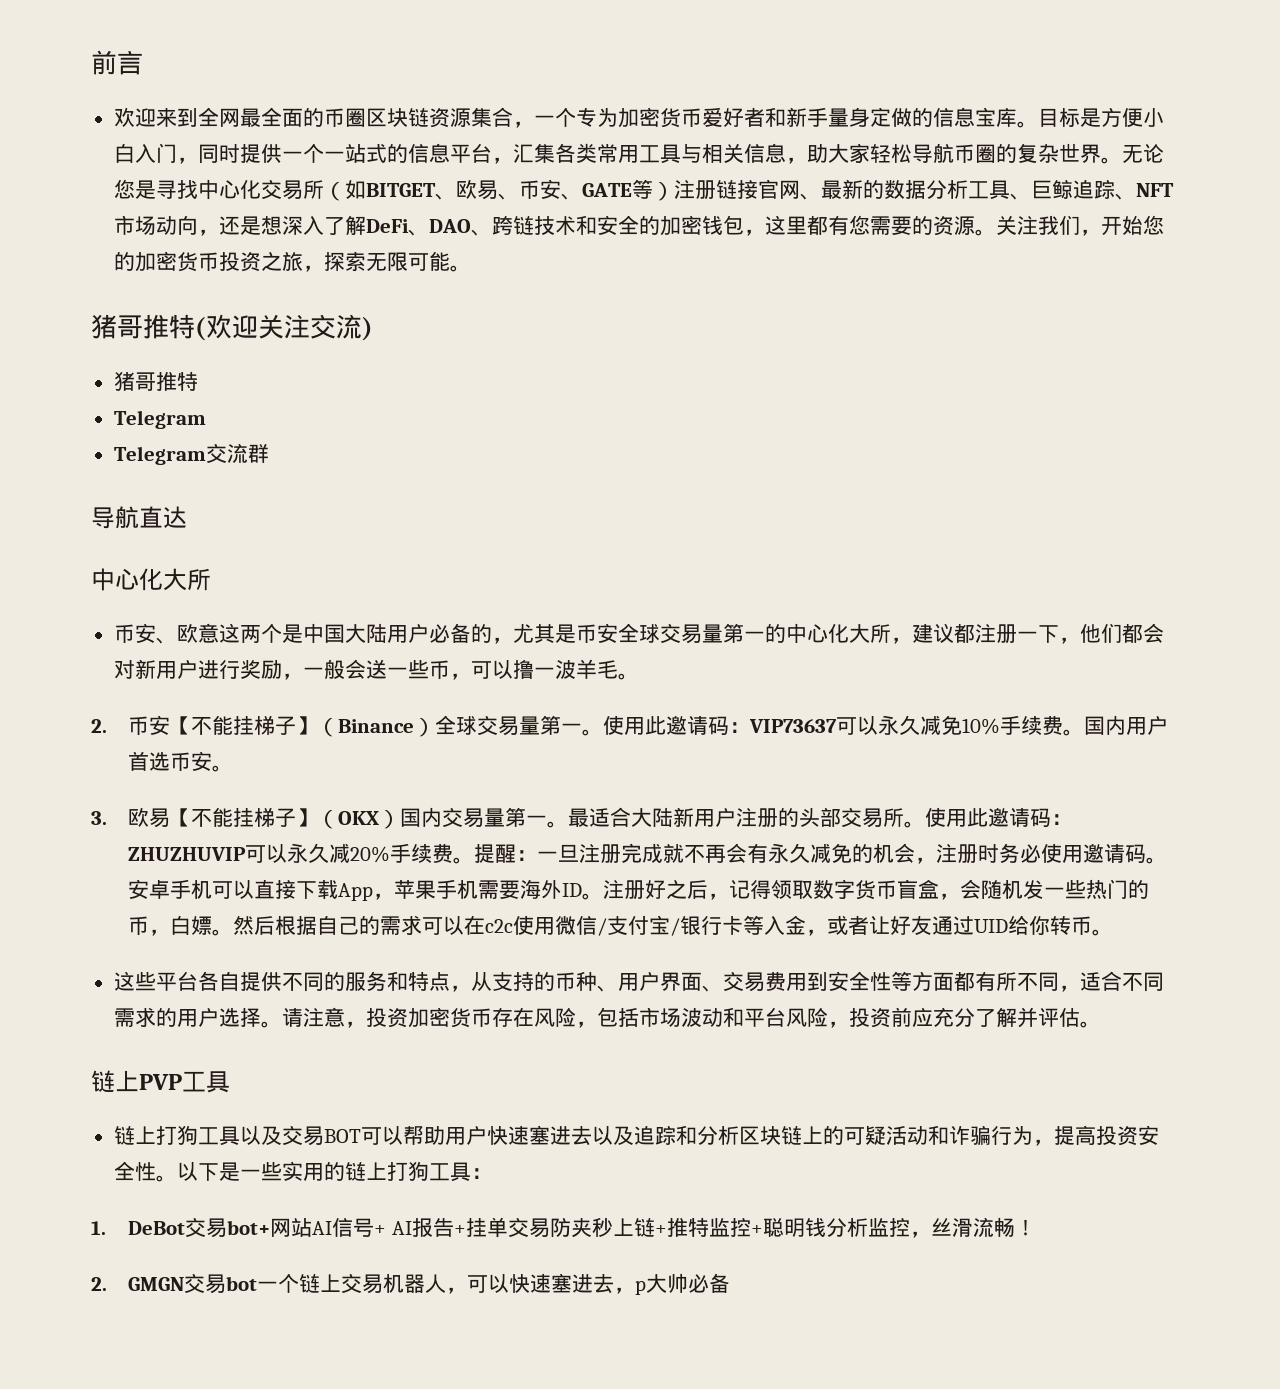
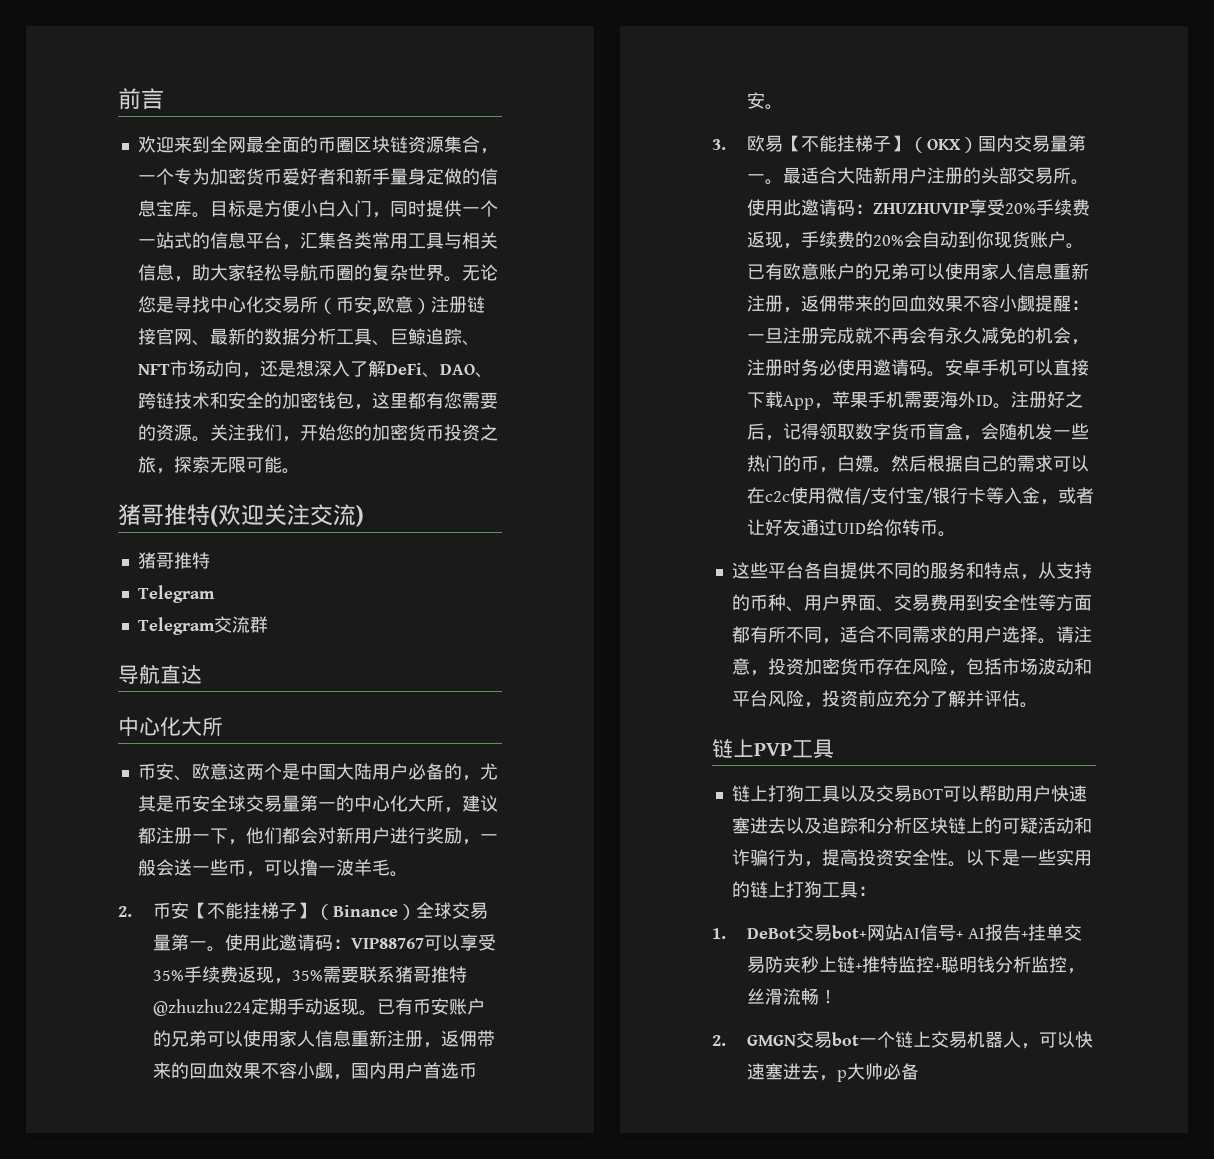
[344,179,653,200] 如BITGET、欧易、币安、GATE等 -> [335,296,413,315] 币安,欧意
[749,715,1085,736] VIP73637可以永久减免10%手续费。 -> [351,934,497,951] [153,966,468,984] [153,998,486,1016] [153,1030,496,1048] [153,1062,352,1080] VIP88767可以享受35%手续费返现，35%需要联系猪哥推特@zhuzhu224定期手动返现。已有币安账户的兄弟可以使用家人信息重新注册，返佣带来的回血效果不容小觑，
[245,843,475,864] 可以永久减20%手续费。 -> [969,199,1091,216] [747,231,1085,249] [747,263,1090,280] [747,295,1036,313] 享受20%手续费返现，手续费的20%会自动到你现货账户。已有欧意账户的兄弟可以使用家人信息重新注册，返佣带来的回血效果不容小觑

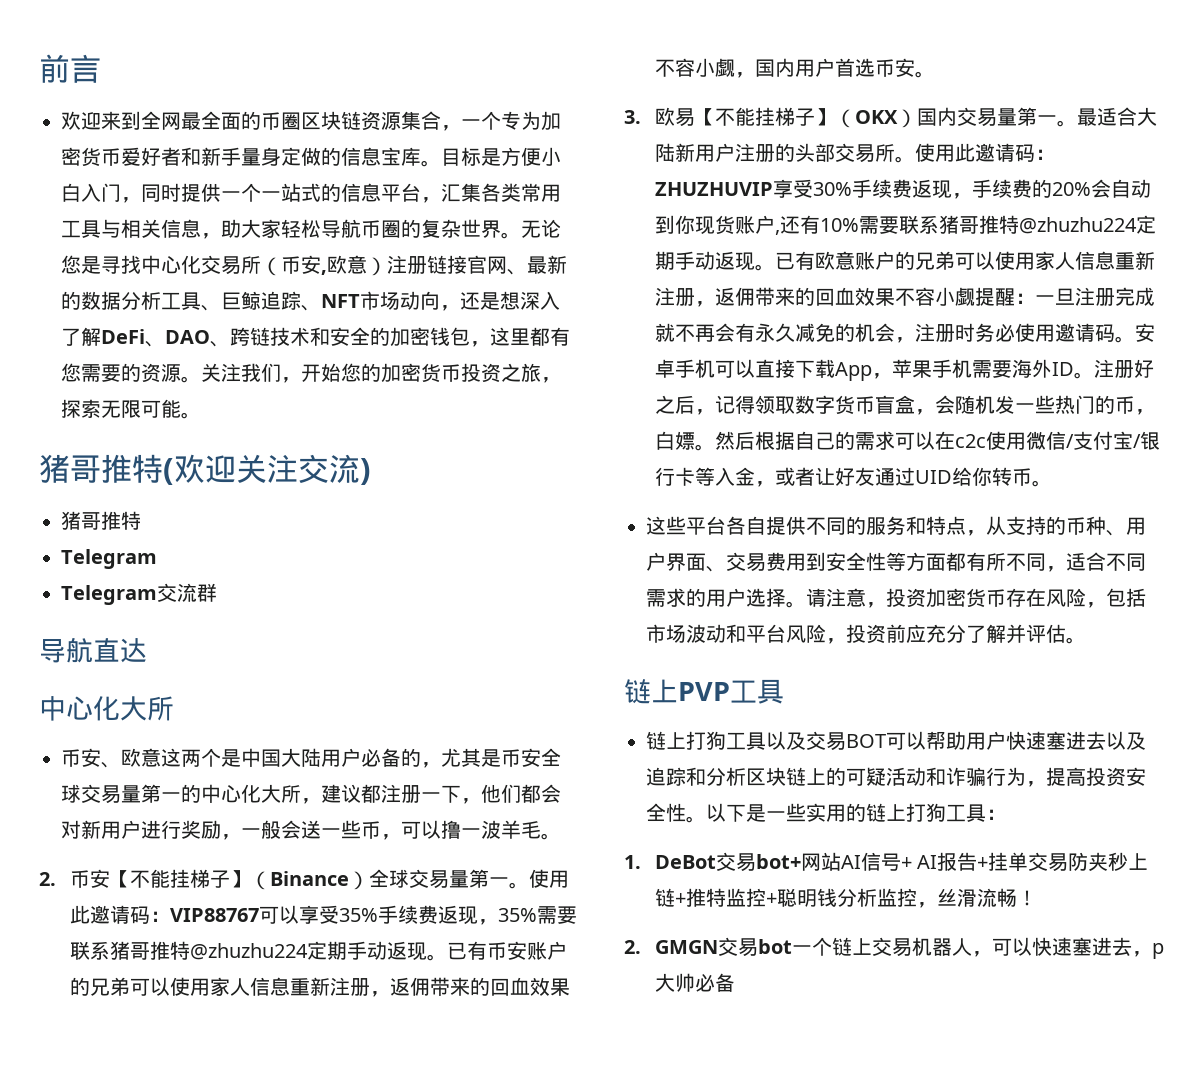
[1005,203,1037,214] 20% -> [812,182,852,196] 30%
(1067, 239) none -> [774,215,1156,235] [654,251,755,271] ,还有10%需要联系猪哥推特@zhuzhu224定期手动返现

